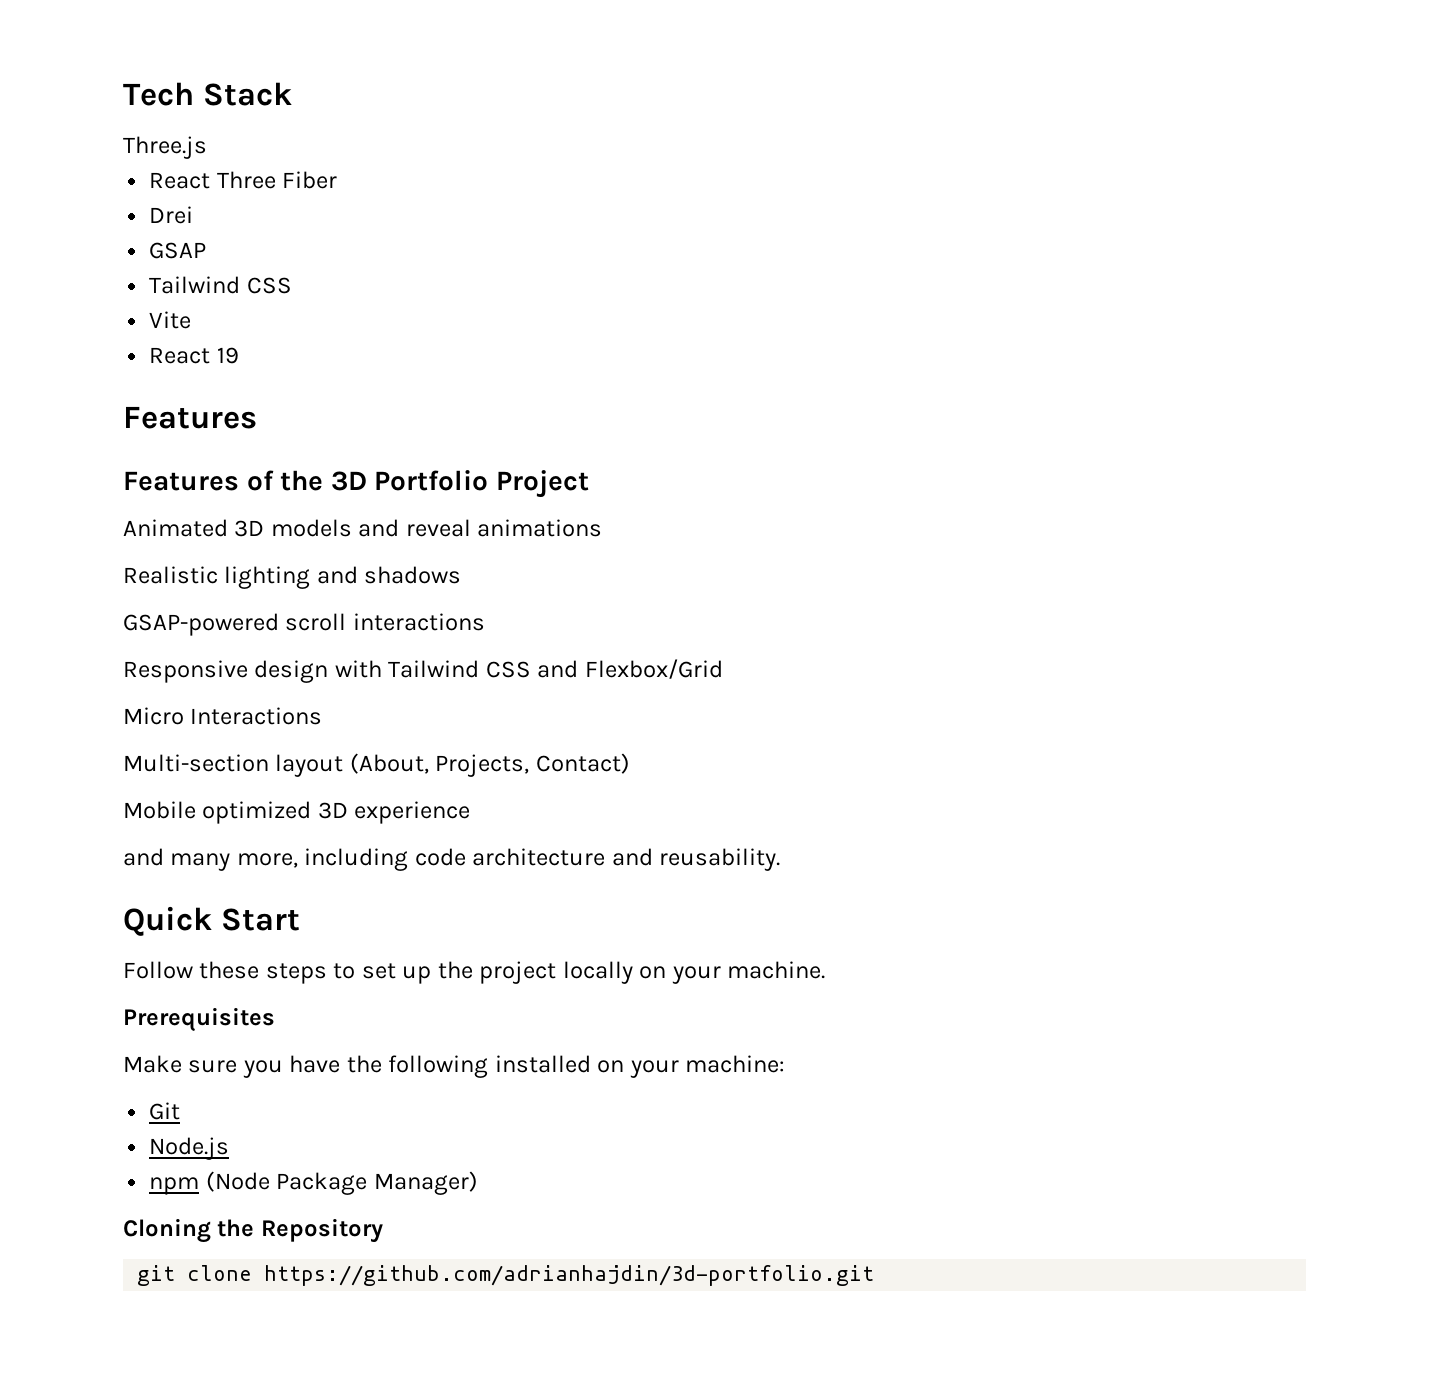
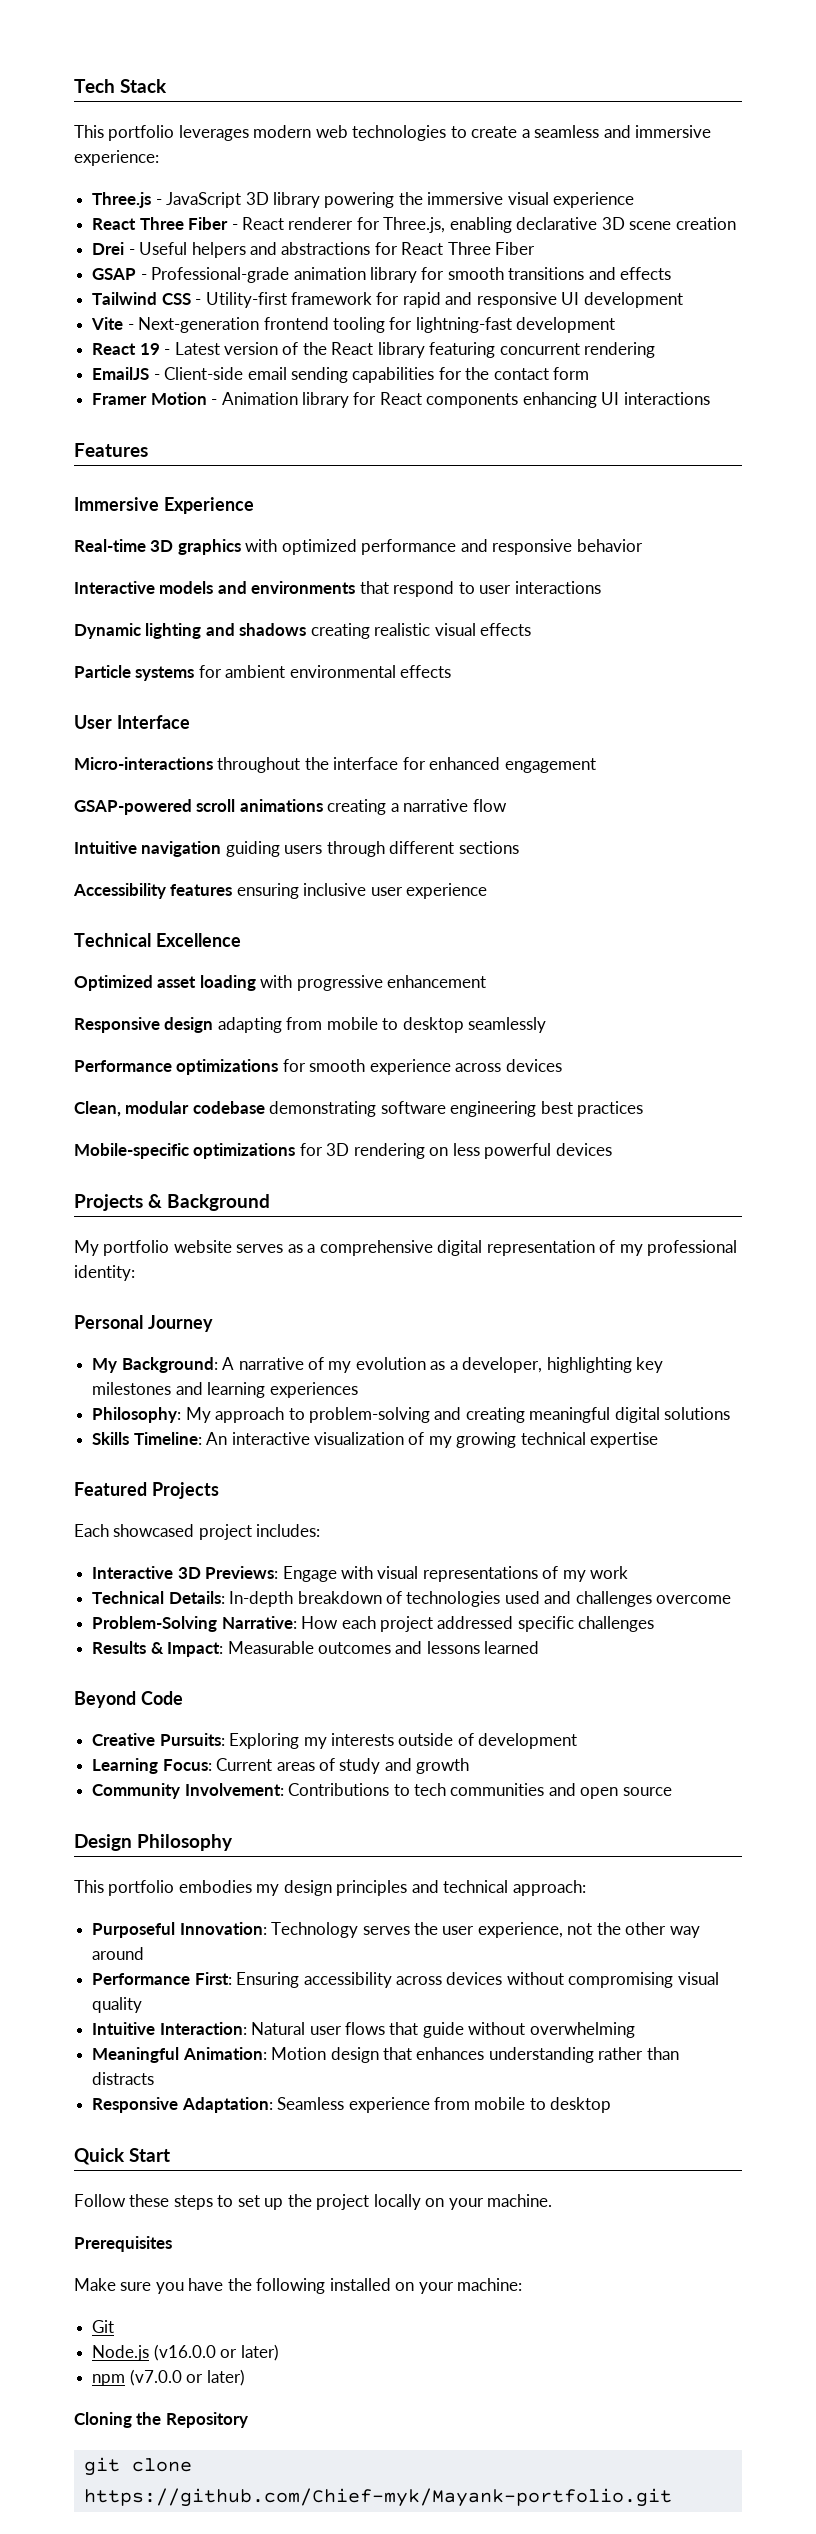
[123,136,207,159] [149,171,338,189] [149,206,194,224] [149,242,207,259] [149,276,292,294] [149,311,192,329] [149,347,239,364] [123,406,257,429] [123,470,589,498] [123,519,603,537] [123,566,462,589] [123,613,485,636] [123,659,723,683] [123,707,323,725] [123,753,630,777] [123,801,471,824] [123,848,781,871] Three.js // React Three Fiber // Drei // GSAP // Tailwind CSS // Vite // React 19 // Features // Features of the 3D Portfolio Project // Animated 3D models and reveal animations // Realistic lighting and shadows // GSAP-powered scroll interactions // Responsive design with Tailwind CSS and Flexbox/Grid // Micro Interactions // Multi-section layout (About, Projects, Contact) // Mobile optimized 3D experience // and many more, including code architecture and reusability. -> [74,125,712,141] [74,150,159,166] [92,192,635,208] [92,217,736,233] [92,242,536,258] [92,267,672,283] [92,292,683,308] [91,317,616,333] [92,342,656,358] [92,367,590,383] [92,392,710,408] [74,443,148,457] [74,497,254,514] [74,539,643,555] [74,581,601,597] [74,623,532,639] [74,665,452,681] [74,715,190,729] [74,757,596,773] [74,799,507,815] [74,841,519,857] [73,883,488,899] [74,933,241,947] [74,975,487,991] [74,1017,547,1033] [74,1059,562,1075] [74,1101,644,1117] [74,1143,612,1159] [74,1194,271,1211] [74,1240,738,1256] [74,1265,135,1281] [74,1315,213,1332] [92,1357,664,1373] [92,1382,358,1398] [92,1407,731,1423] [92,1432,659,1448] [74,1482,219,1499] [74,1524,321,1540] [92,1566,629,1582] [92,1591,732,1607] [92,1616,655,1632] [92,1641,540,1657] [74,1691,183,1708] [92,1733,578,1749] [92,1758,470,1774] [92,1783,672,1799] [74,1834,234,1851] [74,1880,586,1896] [92,1922,700,1938] [92,1947,145,1960] [92,1972,719,1988] [92,1997,143,2013] [92,2022,635,2038] [92,2047,679,2063] [92,2072,155,2085] [92,2097,612,2113] This portfolio leverages modern web technologies to create a seamless and immersive experience: // Three.js - JavaScript 3D library powering the immersive visual experience // React Three Fiber - React renderer for Three.js, enabling declarative 3D scene creation // Drei - Useful helpers and abstractions for React Three Fiber // GSAP - Professional-grade animation library for smooth transitions and effects // Tailwind CSS - Utility-first framework for rapid and responsive UI development // Vite - Next-generation frontend tooling for lightning-fast development // React 19 - Latest version of the React library featuring concurrent rendering // EmailJS - Client-side email sending capabilities for the contact form // Framer Motion - Animation library for React components enhancing UI interactions // Features // Immersive Experience // Real-time 3D graphics with optimized performance and responsive behavior // Interactive models and environments that respond to user interactions // Dynamic lighting and shadows creating realistic visual effects // Particle systems for ambient environmental effects // User Interface // Micro-interactions throughout the interface for enhanced engagement // GSAP-powered scroll animations creating a narrative flow // Intuitive navigation guiding users through different sections // Accessibility features ensuring inclusive user experience // Technical Excellence // Optimized asset loading with progressive enhancement // Responsive design adapting from mobile to desktop seamlessly // Performance optimizations for smooth experience across devices // Clean, modular codebase demonstrating software engineering best practices // Mobile-specific optimizations for 3D rendering on less powerful devices // Projects & Background // My portfolio website serves as a comprehensive digital representation of my professional identity: // Personal Journey // My Background: A narrative of my evolution as a developer, highlighting key milestones and learning experiences // Philosophy: My approach to problem-solving and creating meaningful digital solutions // Skills Timeline: An interactive visualization of my growing technical expertise // Featured Projects // Each showcased project includes: // Interactive 3D Previews: Engage with visual representations of my work // Technical Details: In-depth breakdown of technologies used and challenges overcome // Problem-Solving Narrative: How each project addressed specific challenges // Results & Impact: Measurable outcomes and lessons learned // Beyond Code // Creative Pursuits: Exploring my interests outside of development // Learning Focus: Current areas of study and growth // Community Involvement: Contributions to tech communities and open source // Design Philosophy // This portfolio embodies my design principles and technical approach: // Purposeful Innovation: Technology serves the user experience, not the other way around // Performance First: Ensuring accessibility across devices without compromising visual quality // Intuitive Interaction: Natural user flows that guide without overwhelming // Meaningful Animation: Motion design that enhances understanding rather than distracts // Responsive Adaptation: Seamless experience from mobile to desktop
[149,1171,478,1195] // npm (Node Package Manager) -> [153,2344,279,2361] [92,2369,245,2386] (v16.0.0 or later) // npm (v7.0.0 or later)
[264,1265,875,1286] https://github.com/adrianhajdin/3d-portfolio.git -> [83,2488,672,2507] https://github.com/Chief-myk/Mayank-portfolio.git

